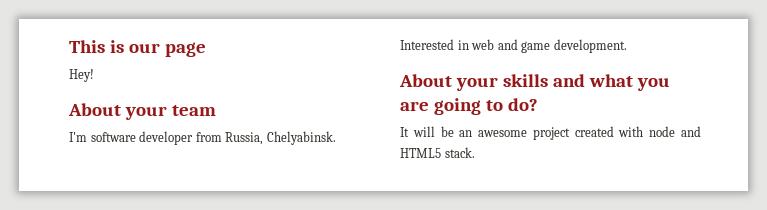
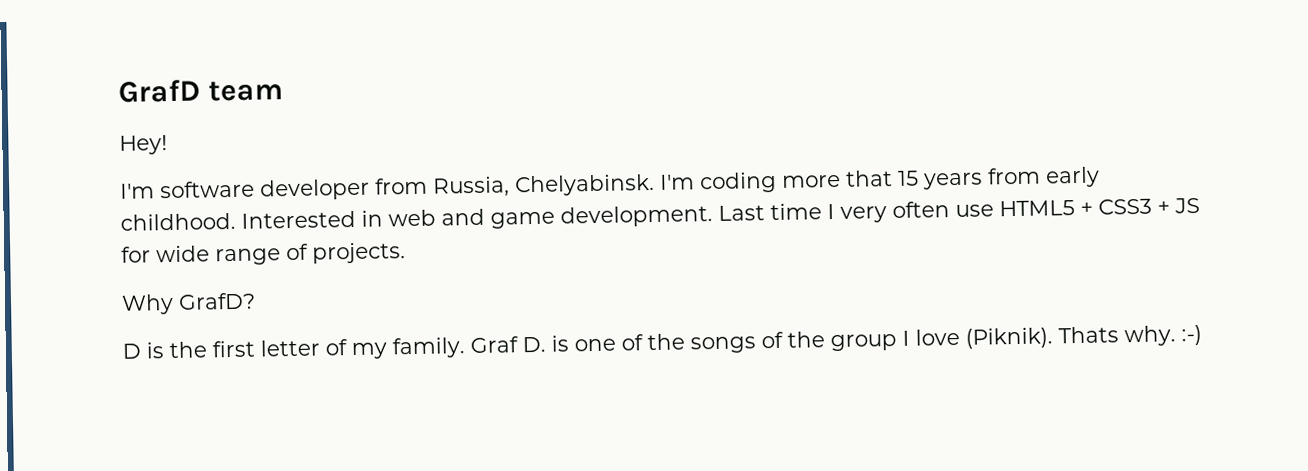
[69,40,206,57] [69,69,94,82] [68,103,216,120] This is our page // Hey! // About your team -> [118,79,284,103] [119,135,168,155] GrafD team // Hey!
(336, 138) none -> [659,166,1100,194] [120,212,236,231] I'm coding more that 15 years from early childhood.
[399,74,670,91] [400,98,538,115] [400,126,701,140] [400,147,475,158] // About your skills and what you are going to do? // It will be an awesome project created with node and HTML5 stack. -> [718,197,1200,223] [121,242,406,266] [121,292,256,315] [122,324,1202,360] Last time I very often use HTML5 + CSS3 + JS for wide range of projects. // Why GrafD? // D is the first letter of my family. Graf D. is one of the songs of the group I love (Piknik). Thats why. :-)

